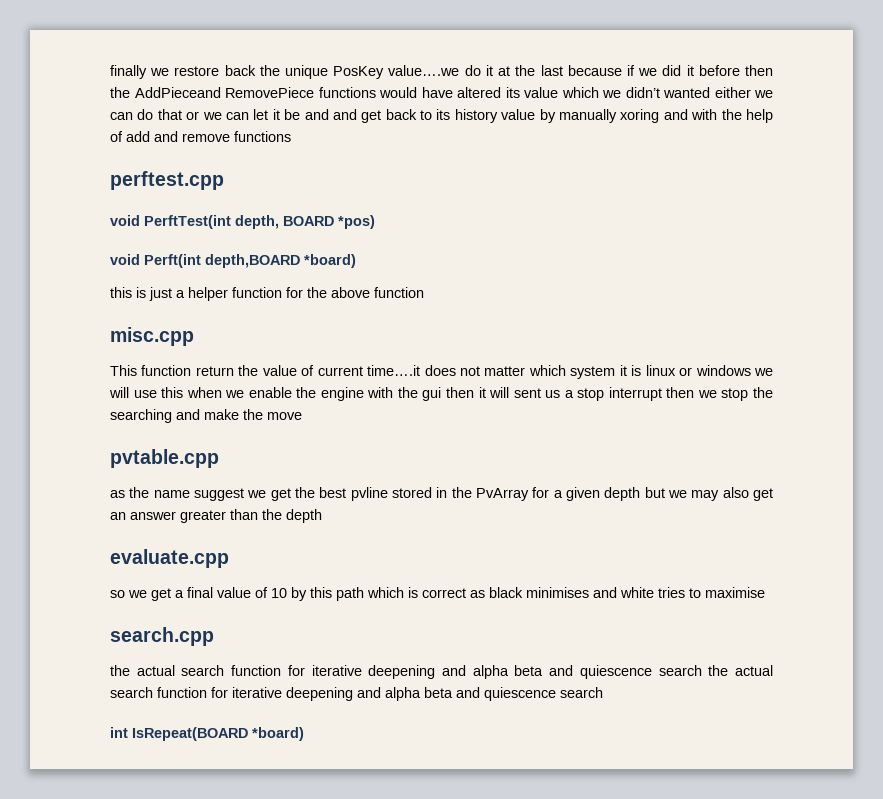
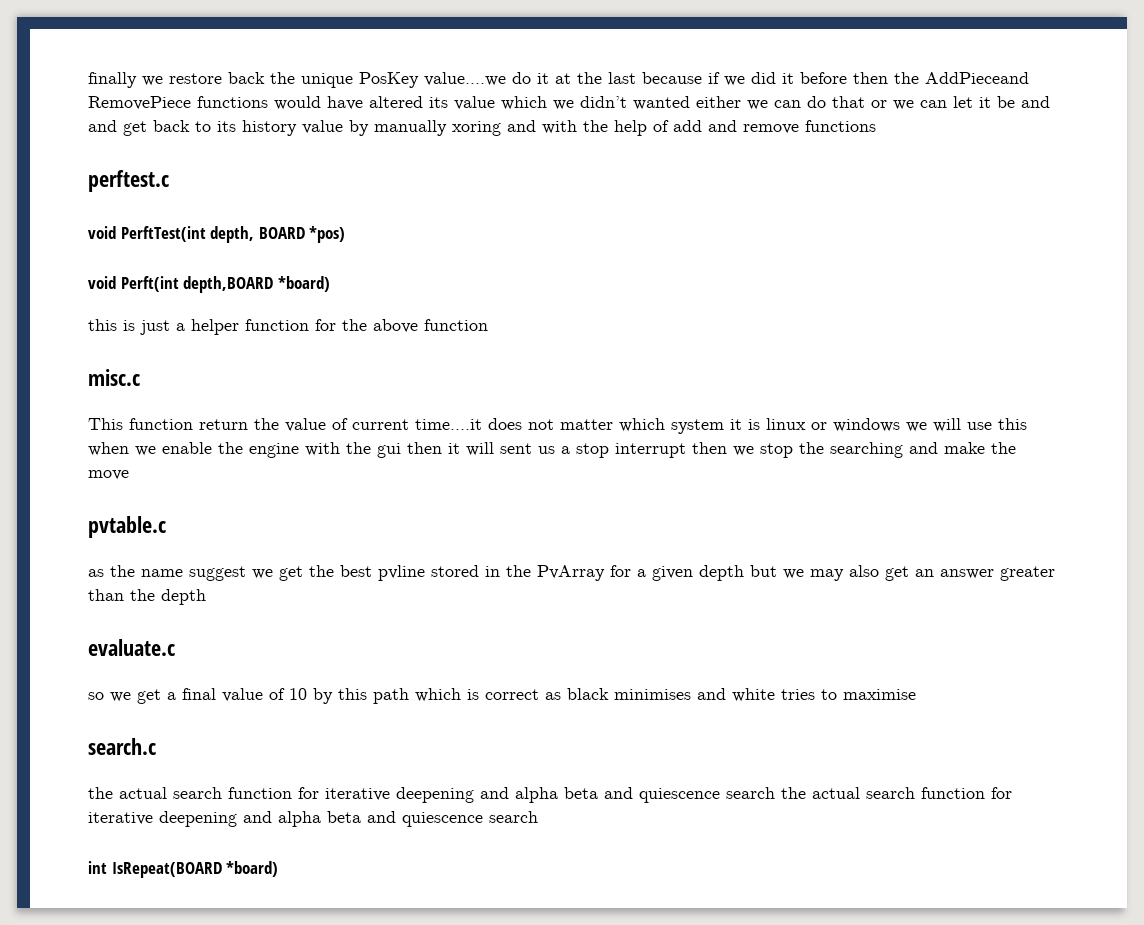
[110,171,224,190] perftest.cpp -> [88,170,169,192] perftest.c
[110,327,194,346] misc.cpp -> [88,369,140,386] misc.c
[110,449,219,468] pvtable.cpp -> [88,516,166,538] pvtable.c
[110,549,229,568] evaluate.cpp -> [88,639,175,656] evaluate.c
[110,627,214,646] search.cpp -> [88,738,156,755] search.c

